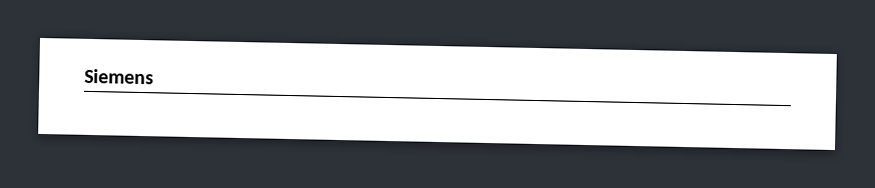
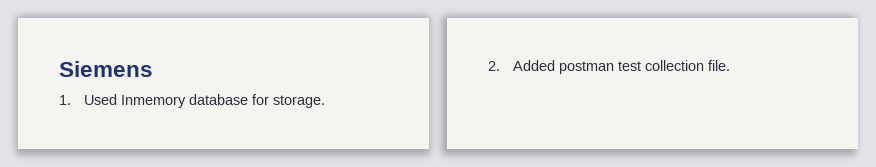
(154, 76) none -> [59,94,325,108] [488,60,730,74] // 1. Used Inmemory database for storage. // 2. Added postman test collection file.

